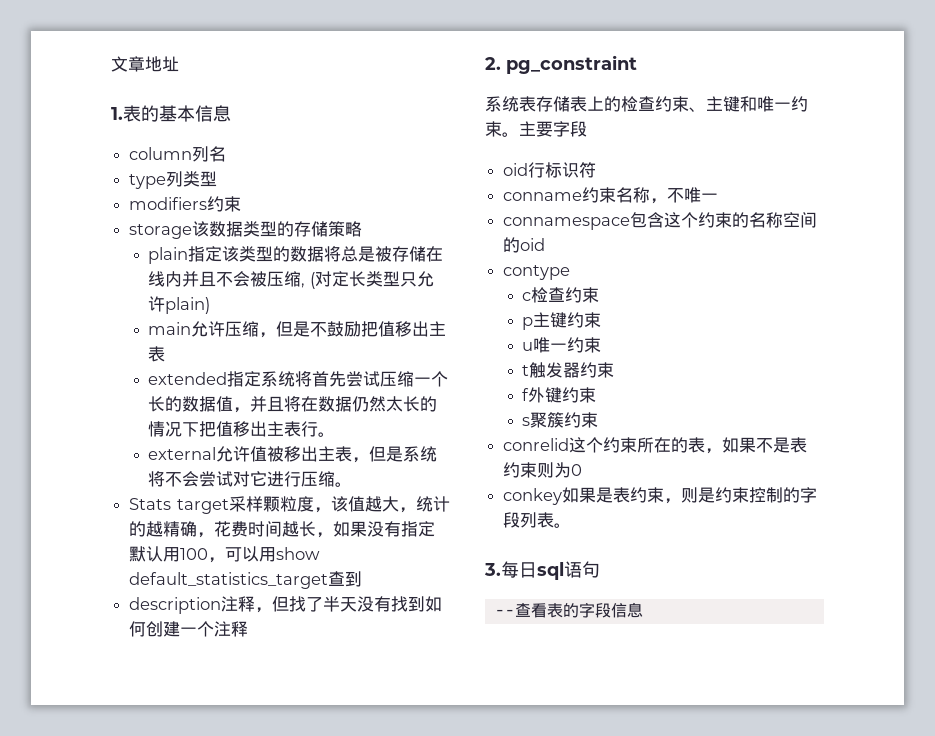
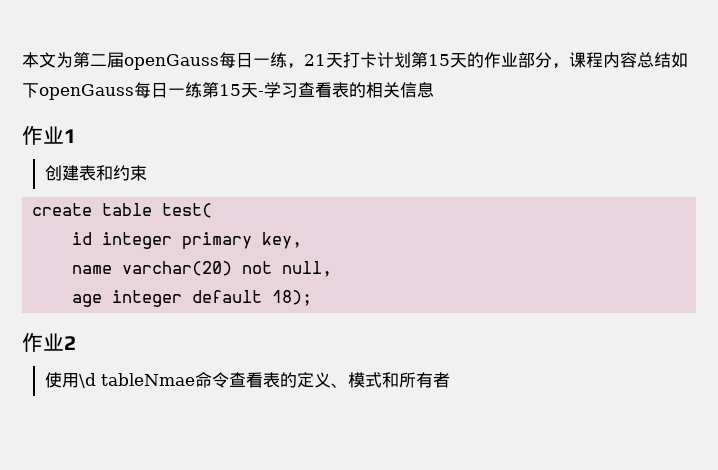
[111,56,179,72] [111,105,231,122] [129,146,227,162] [129,171,218,189] [129,196,242,212] [129,221,363,239] [148,246,444,264] [148,271,434,289] [148,296,211,314] [148,321,447,338] [148,346,166,362] [148,371,449,387] [148,396,438,413] [148,421,336,437] [148,446,438,463] [148,471,353,487] [129,496,451,514] [129,521,436,538] [129,546,321,563] [129,571,363,589] [129,596,443,614] [129,621,249,637] [485,55,637,74] [485,96,808,112] [485,121,587,137] [503,162,597,178] [503,187,719,204] [503,212,818,230] [503,237,546,253] [503,265,571,280] [522,287,600,303] [522,312,602,330] [522,337,602,353] [522,362,615,378] [522,387,597,403] [522,412,599,428] [503,437,808,454] [503,462,583,478] [503,487,818,505] [503,512,572,528] [484,561,600,580] [494,602,643,618] 文章地址 // 1.表的基本信息 // column列名 // type列类型 // modifiers约束 // storage该数据类型的存储策略 // plain指定该类型的数据将总是被存储在线内并且不会被压缩, (对定长类型只允许plain) // main允许压缩，但是不鼓励把值移出主表 // extended指定系统将首先尝试压缩一个长的数据值，并且将在数据仍然太长的情况下把值移出主表行。 // external允许值被移出主表，但是系统将不会尝试对它进行压缩。 // Stats target采样颗粒度，该值越大，统计的越精确，花费时间越长，如果没有指定默认用100，可以用show default_statistics_target查到 // description注释，但找了半天没有找到如何创建一个注释 // 2. pg_constraint // 系统表存储表上的检查约束、主键和唯一约束。主要字段 // oid行标识符 // conname约束名称，不唯一 // connamespace包含这个约束的名称空间的oid // contype // c检查约束 // p主键约束 // u唯一约束 // t触发器约束 // f外键约束 // s聚簇约束 // conrelid这个约束所在的表，如果不是表约束则为0 // conkey如果是表约束，则是约束控制的字段列表。 // 3.每日sql语句 // --查看表的字段信息 -> [22,52,688,70] [22,82,434,100] [22,126,76,145] [44,165,147,181] [32,203,213,218] [72,232,303,250] [72,261,333,277] [72,290,313,307] [22,333,76,352] [44,372,450,388] 本文为第二届openGauss每日一练，21天打卡计划第15天的作业部分，课程内容总结如下openGauss每日一练第15天-学习查看表的相关信息 // 作业1 // 创建表和约束 // create table test( // id integer primary key, // name varchar(20) not null, // age integer default 18); // 作业2 // 使用\d tableNmae命令查看表的定义、模式和所有者

